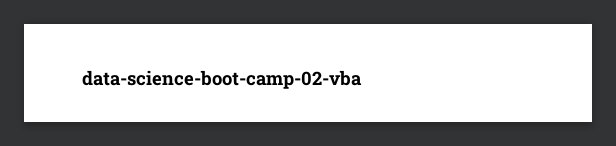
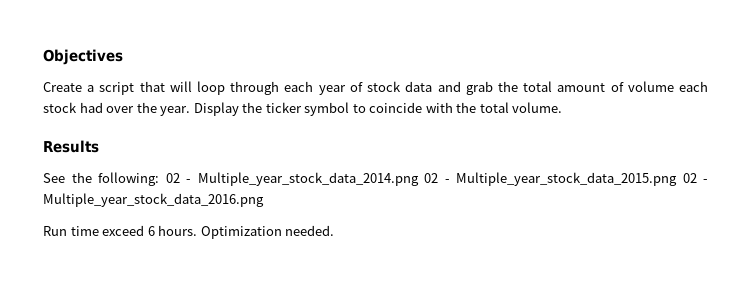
[82,70,362,89] data-science-boot-camp-02-vba -> [43,49,123,65] [43,81,709,95] [43,102,563,116] [43,140,99,153] [43,172,708,186] [43,193,264,207] [43,225,335,239] Objectives // Create a script that will loop through each year of stock data and grab the total amount of volume each stock had over the year. Display the ticker symbol to coincide with the total volume. // Results // See the following: 02 - Multiple_year_stock_data_2014.png 02 - Multiple_year_stock_data_2015.png 02 - Multiple_year_stock_data_2016.png // Run time exceed 6 hours. Optimization needed.

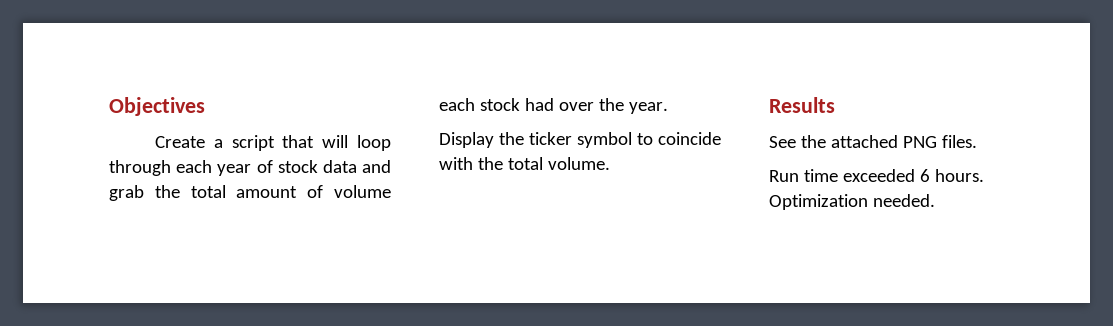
(191, 111) none -> (668, 108) //
[98,172,708,186] [43,193,264,207] following: 02 - Multiple_year_stock_data_2014.png 02 - Multiple_year_stock_data_2015.png 02 - Multiple_year_stock_data_2016.png -> [830,135,977,148] attached PNG files.
[102,225,145,236] exceed -> [842,169,915,182] exceeded

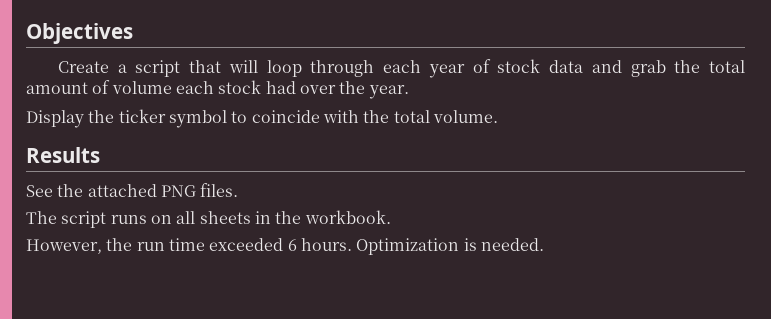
[769,170,799,182] Run -> [26,210,391,228] [26,238,165,254] The script runs on all sheets in the workbook. // However, the run
(868, 202) none -> [463,238,477,251] is

